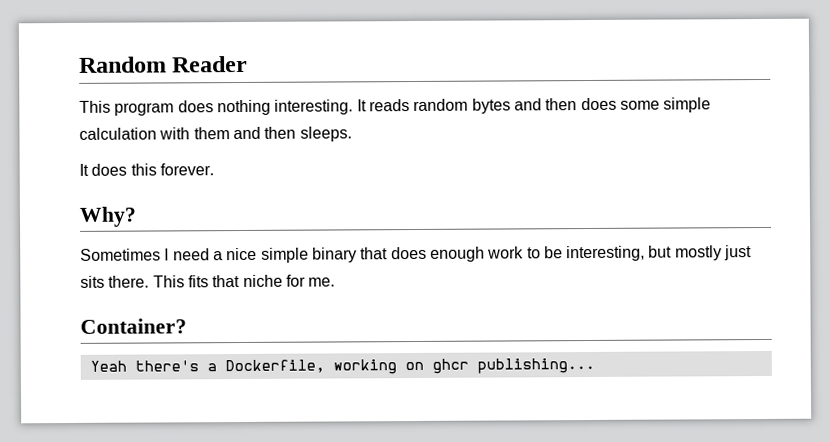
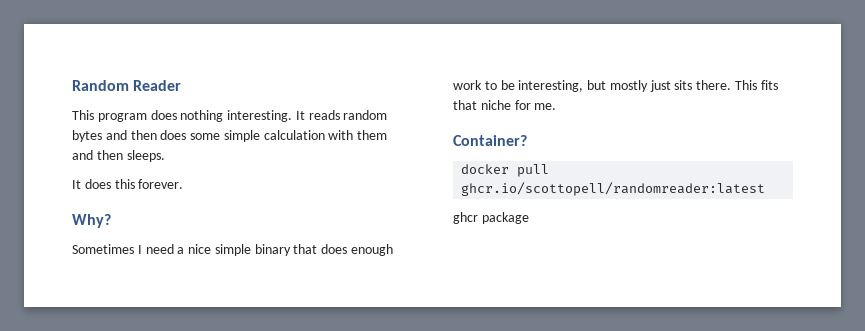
[89,357,595,375] Yeah there's a Dockerfile, working on ghcr publishing... -> [461,164,550,177] [461,182,766,196] [453,212,529,224] docker pull ghcr.io/scottopell/randomreader:latest // ghcr package

